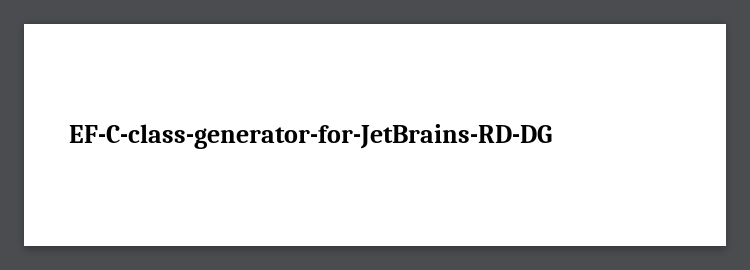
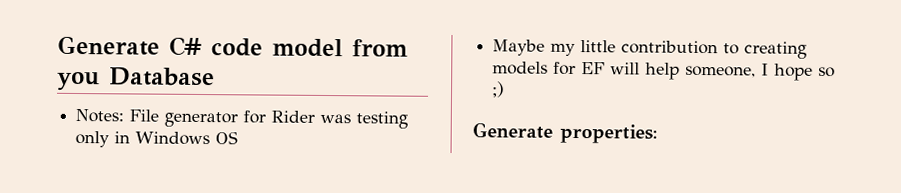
[69,124,552,149] EF-C-class-generator-for-JetBrains-RD-DG -> [57,35,408,58] [57,67,215,92] [75,108,409,129] [75,130,239,148] [492,39,808,59] [492,61,836,81] [491,81,506,98] [472,122,658,144] Generate C# code model from you Database // Notes: File generator for Rider was testing only in Windows OS // Maybe my little contribution to creating models for EF will help someone, I hope so ;) // Generate properties:

